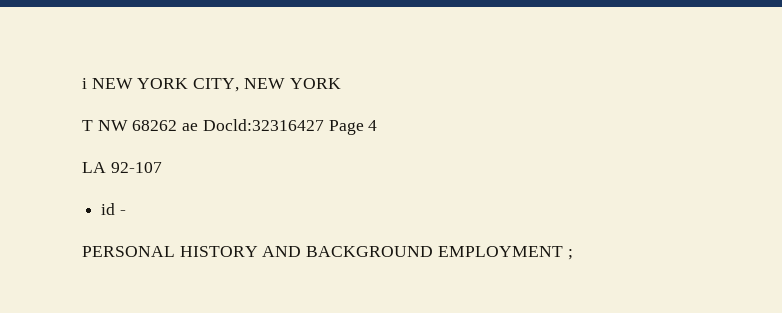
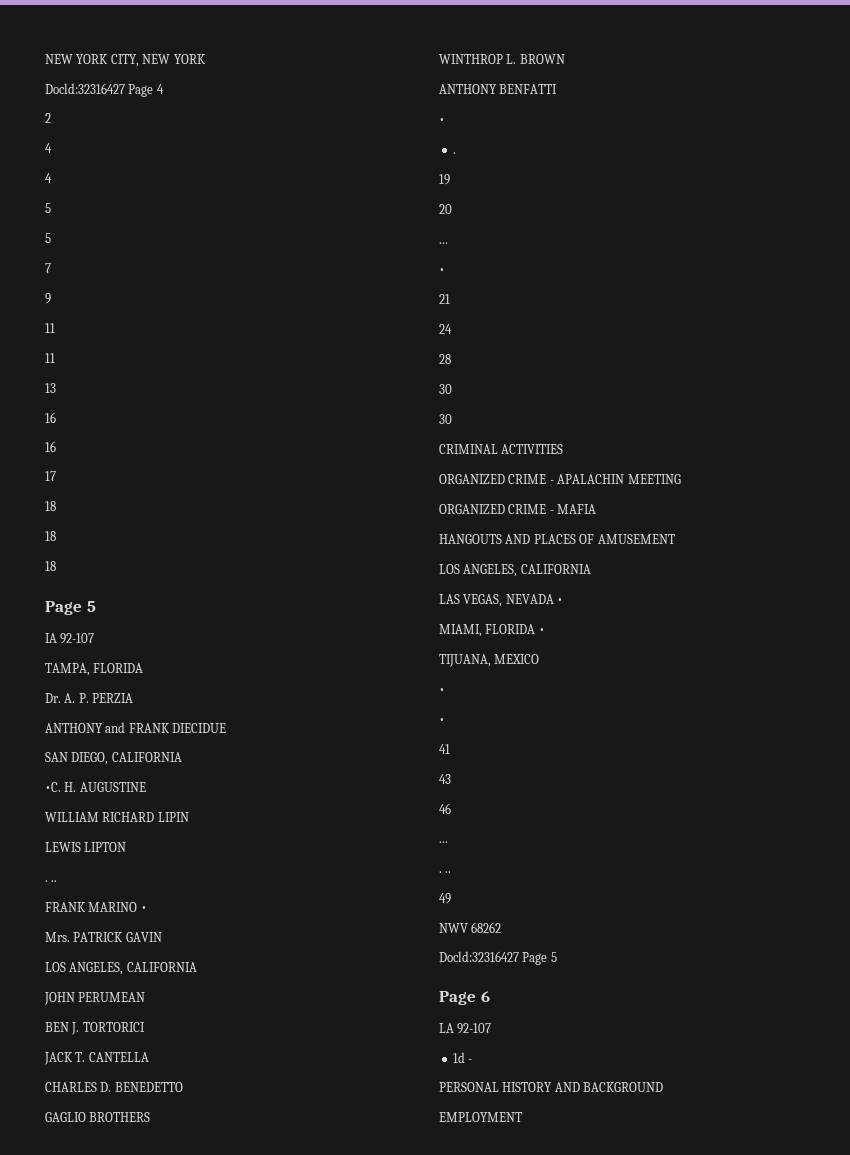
[82,78,87,89] i -> (45, 59) none
[82,120,199,131] T NW 68262 ae -> (206, 59) none
(378, 125) none -> [45,113,51,123] [45,143,52,153] [45,173,52,183] [45,203,51,213] [45,233,51,243] [45,263,51,273] [45,293,51,304] [45,323,55,333] [45,353,55,363] [45,383,56,393] [45,412,56,423] [45,441,56,452] [45,471,56,481] [45,501,56,511] [45,531,56,541] [45,561,56,571] [45,601,96,615] [45,633,95,644] [45,663,144,676] [45,693,134,703] [45,722,227,733] [45,752,182,765] [45,782,146,792] [45,812,189,822] [45,842,127,852] [45,880,58,882] [45,902,147,912] [45,932,162,942] [45,962,197,975] [44,992,146,1005] [45,1022,145,1035] [44,1052,149,1065] [45,1082,183,1092] [45,1112,151,1122] [439,54,565,64] [439,84,558,94] [439,118,445,124] [452,152,456,154] [439,174,450,185] [439,204,452,214] [439,242,448,244] [439,268,445,274] [439,294,450,304] [439,324,452,334] [439,354,451,364] [439,384,452,394] [439,414,452,424] [439,444,564,454] [439,474,681,484] [439,504,597,514] [439,534,675,544] [439,564,591,577] [439,594,564,607] [439,624,545,637] [439,654,540,667] [439,688,445,694] [439,718,445,724] [439,744,450,754] [439,774,451,784] [439,803,451,814] [439,841,448,843] [439,871,452,873] [439,893,451,904] [439,922,502,933] [439,951,557,965] [439,991,490,1005] // 2 // 4 // 4 // 5 // 5 // 7 // 9 // 11 // 11 // 13 // 16 // 16 // 17 // 18 // 18 // 18 // Page 5 // IA 92-107 // TAMPA, FLORIDA // Dr. A. P. PERZIA // ANTHONY and FRANK DIECIDUE // SAN DIEGO, CALIFORNIA // •C. H. AUGUSTINE // WILLIAM RICHARD LIPIN // LEWIS LIPTON // . .. // FRANK MARINO • // Mrs. PATRICK GAVIN // LOS ANGELES, CALIFORNIA // JOHN PERUMEAN // BEN J. TORTORICI // JACK T. CANTELLA // CHARLES D. BENEDETTO // GAGLIO BROTHERS // WINTHROP L. BROWN // ANTHONY BENFATTI // • // . // 19 // 20 // ... // • // 21 // 24 // 28 // 30 // 30 // CRIMINAL ACTIVITIES // ORGANIZED CRIME - APALACHIN MEETING // ORGANIZED CRIME - MAFIA // HANGOUTS AND PLACES OF AMUSEMENT // LOS ANGELES, CALIFORNIA // LAS VEGAS, NEVADA • // MIAMI, FLORIDA • // TIJUANA, MEXICO // • // • // 41 // 43 // 46 // ... // . .. // 49 // NWV 68262 // Docld:32316427 Page 5 // Page 6
[101,203,116,215] id -> [452,1052,465,1063] 1d
[437,246,573,260] EMPLOYMENT ; -> [439,1112,522,1122] // EMPLOYMENT

